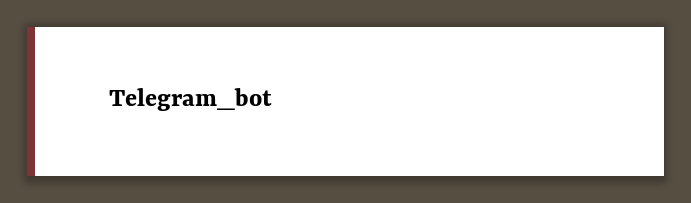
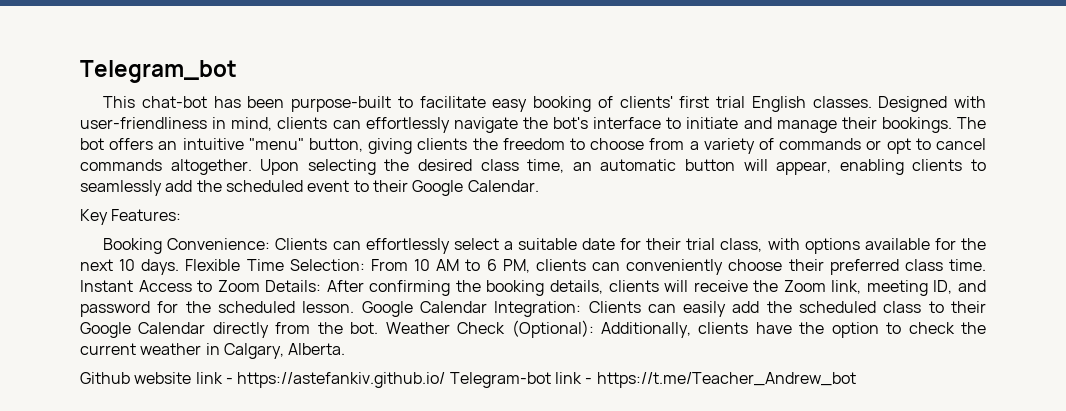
(272, 99) none -> [103,96,987,112] [80,117,986,133] [80,138,987,154] [80,159,987,175] [80,180,539,196] [80,209,182,225] [103,238,986,254] [80,259,986,275] [80,280,986,296] [80,301,986,317] [80,320,986,338] [80,343,346,359] [80,372,856,388] // This chat-bot has been purpose-built to facilitate easy booking of clients' first trial English classes. Designed with user-friendliness in mind, clients can effortlessly navigate the bot's interface to initiate and manage their bookings. The bot offers an intuitive "menu" button, giving clients the freedom to choose from a variety of commands or opt to cancel commands altogether. Upon selecting the desired class time, an automatic button will appear, enabling clients to seamlessly add the scheduled event to their Google Calendar. // Key Features: // Booking Convenience: Clients can effortlessly select a suitable date for their trial class, with options available for the next 10 days. Flexible Time Selection: From 10 AM to 6 PM, clients can conveniently choose their preferred class time. Instant Access to Zoom Details: After confirming the booking details, clients will receive the Zoom link, meeting ID, and password for the scheduled lesson. Google Calendar Integration: Clients can easily add the scheduled class to their Google Calendar directly from the bot. Weather Check (Optional): Additionally, clients have the option to check the current weather in Calgary, Alberta. // Github website link - https://astefankiv.github.io/ Telegram-bot link - https://t.me/Teacher_Andrew_bot

